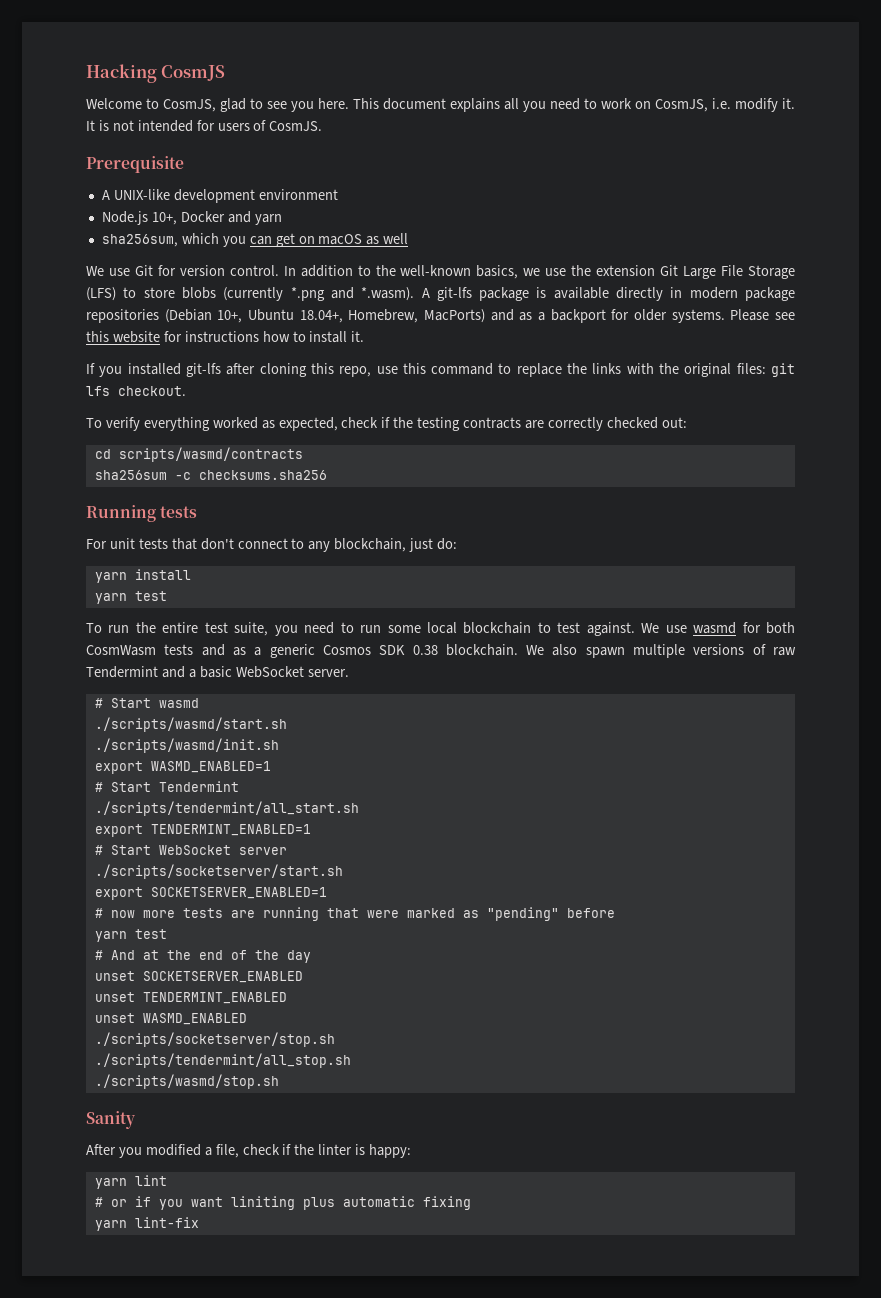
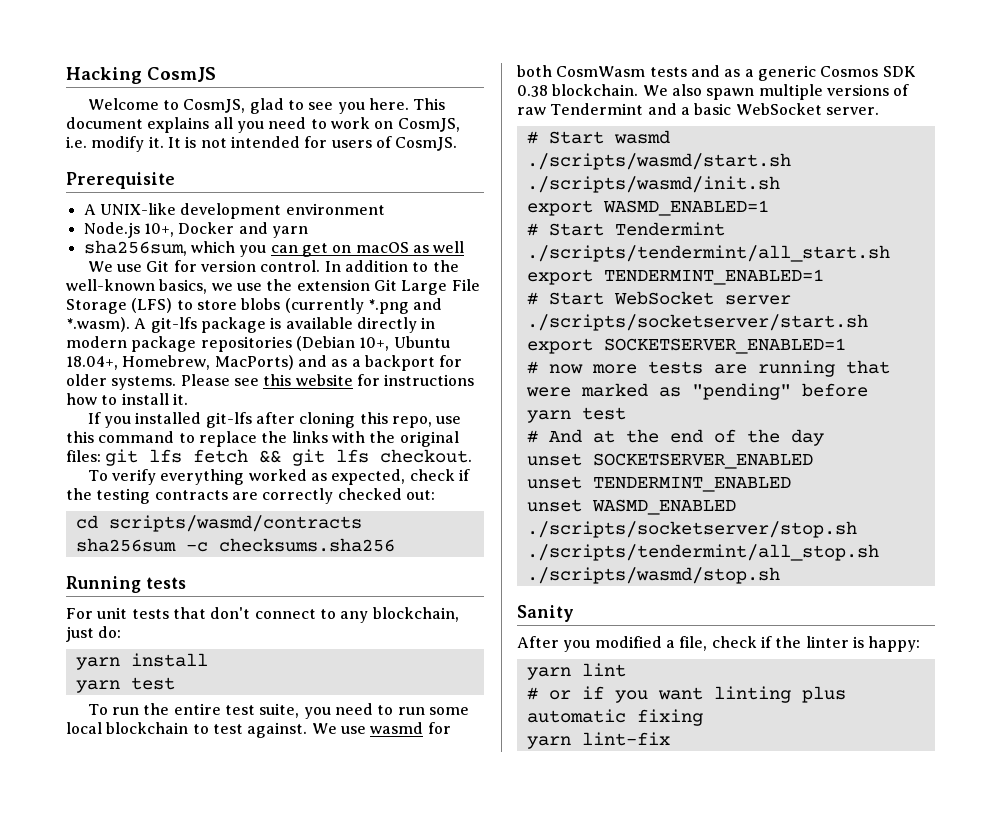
(110, 391) none -> [193,449,370,466] fetch && git lfs
[230,1196,295,1210] liniting -> [713,686,791,703] linting

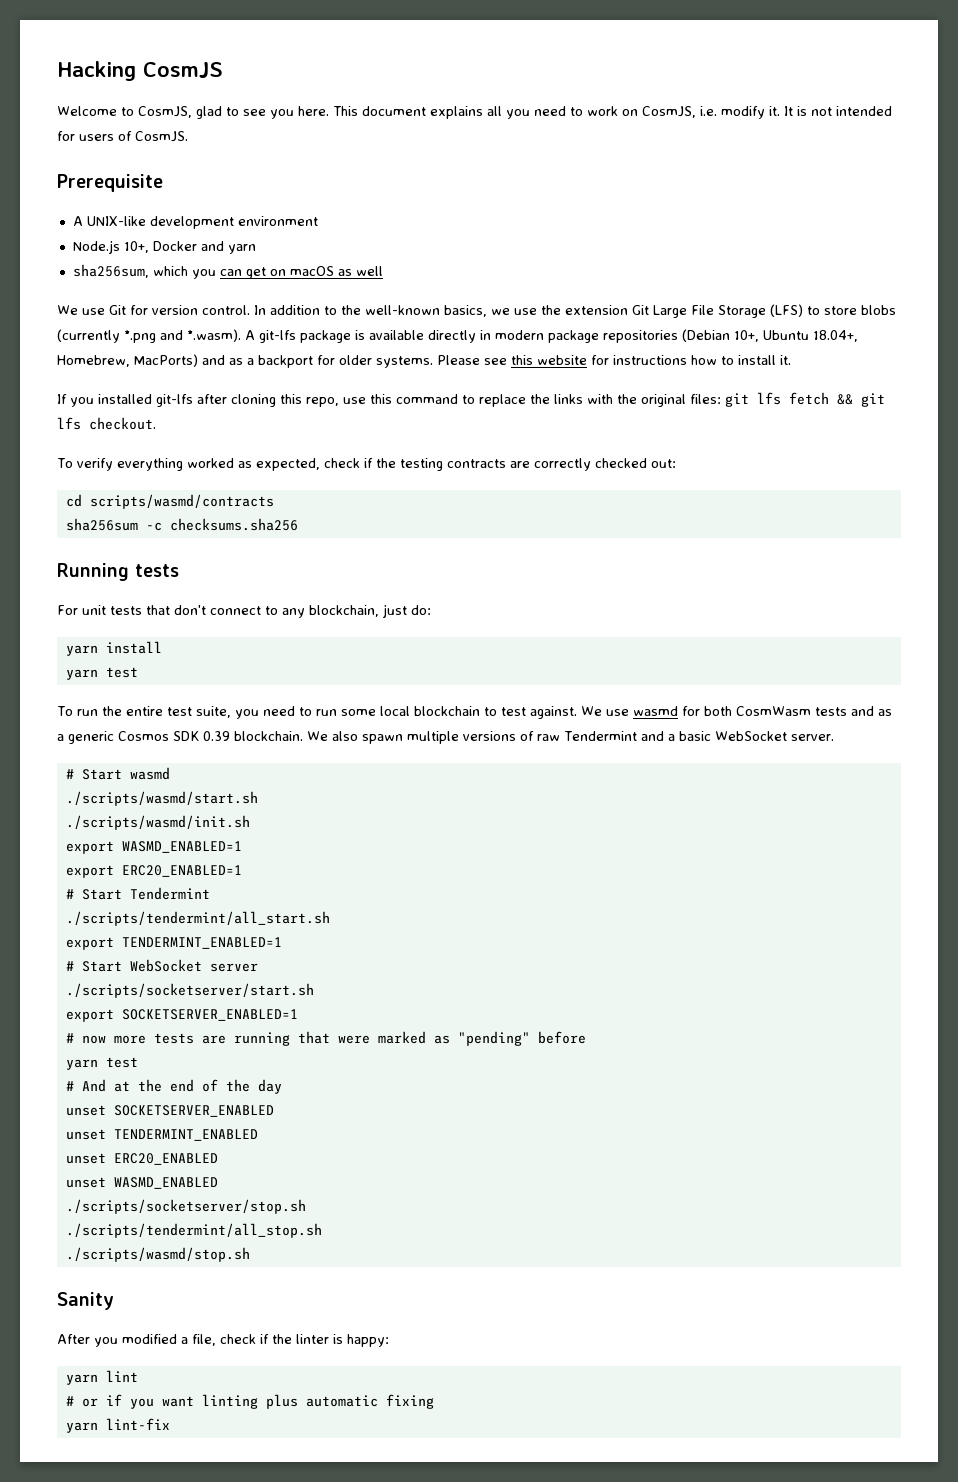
[517,85,548,97] 0.38 -> [203,731,230,741] 0.39
(769, 208) none -> [65,865,242,878] // export ERC20_ENABLED=1
(791, 484) none -> [65,1153,218,1165] // unset ERC20_ENABLED

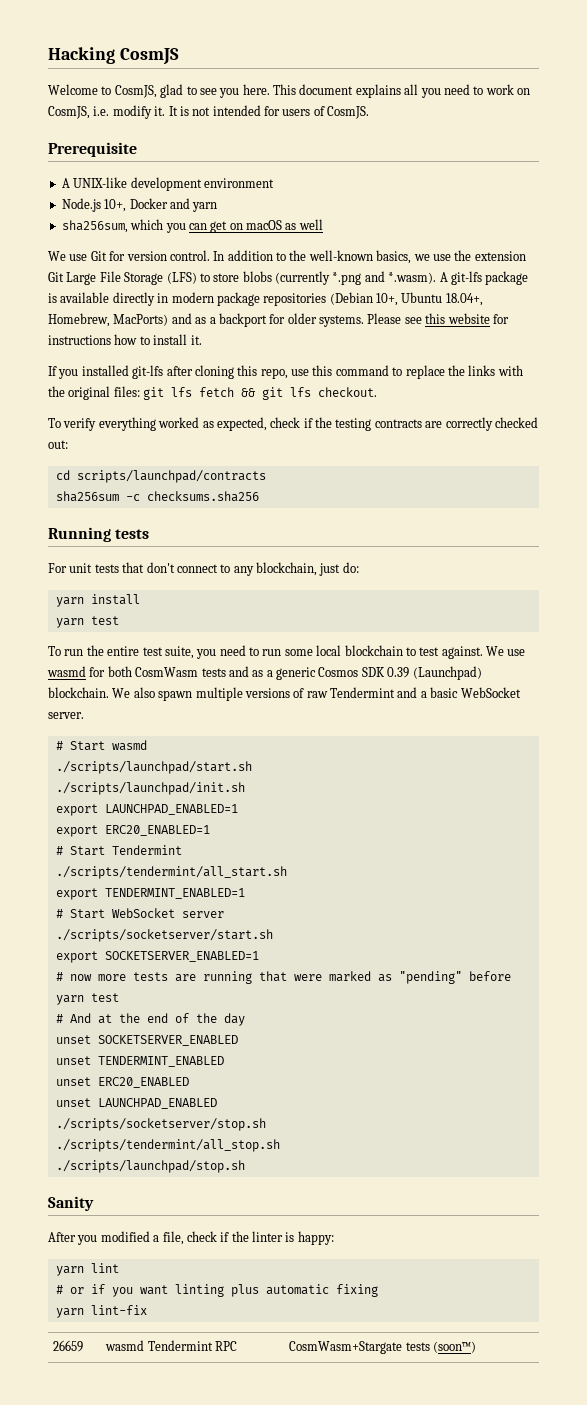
[89,494,274,509] scripts/wasmd/contracts -> [76,470,266,483] scripts/launchpad/contracts
(230, 736) none -> [412,666,482,680] (Launchpad)
[65,791,258,806] [65,815,250,830] [65,841,242,854] ./scripts/wasmd/start.sh // ./scripts/wasmd/init.sh // export WASMD_ENABLED=1 -> [55,761,252,774] [55,782,245,795] [55,804,238,816] ./scripts/launchpad/start.sh // ./scripts/launchpad/init.sh // export LAUNCHPAD_ENABLED=1
[113,1177,218,1189] WASMD_ENABLED -> [97,1098,217,1109] LAUNCHPAD_ENABLED
[65,1247,250,1262] ./scripts/wasmd/stop.sh -> [55,1160,245,1173] ./scripts/launchpad/stop.sh
(170, 1424) none -> [53,1340,84,1352] [105,1340,238,1351] [289,1341,477,1354] // 26659 | wasmd Tendermint RPC | CosmWasm+Stargate tests (soon™)

